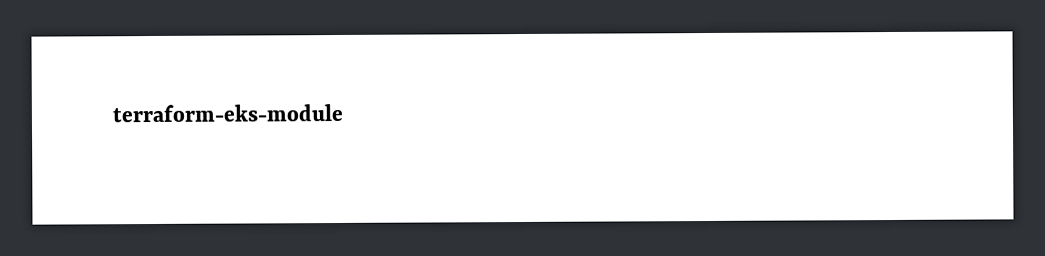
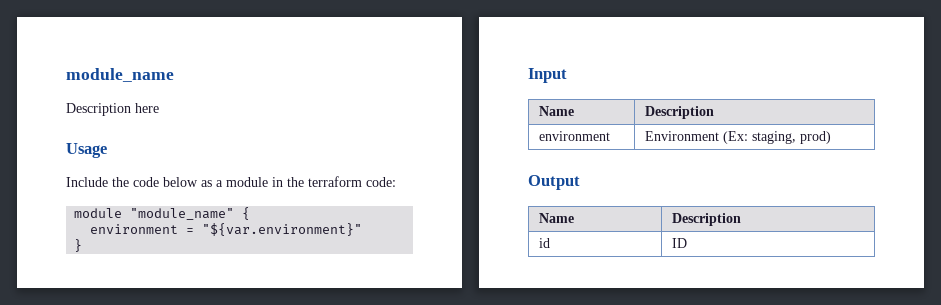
[112,103,343,123] terraform-eks-module -> [66,68,174,82] [66,103,159,116] [66,143,107,158] [66,176,396,187] [74,207,251,220] [90,223,363,236] [74,239,83,252] [528,68,567,83] [539,106,575,116] [645,106,715,119] [539,131,611,141] [645,131,832,144] [528,175,580,190] [539,213,575,223] [672,213,742,226] [539,238,551,248] [672,238,688,248] module_name // Description here // Usage // Include the code below as a module in the terraform code: // module "module_name" { // environment = "${var.environment}" // } // Input // Name | Description // environment | Environment (Ex: staging, prod) // Output // Name | Description // id | ID

